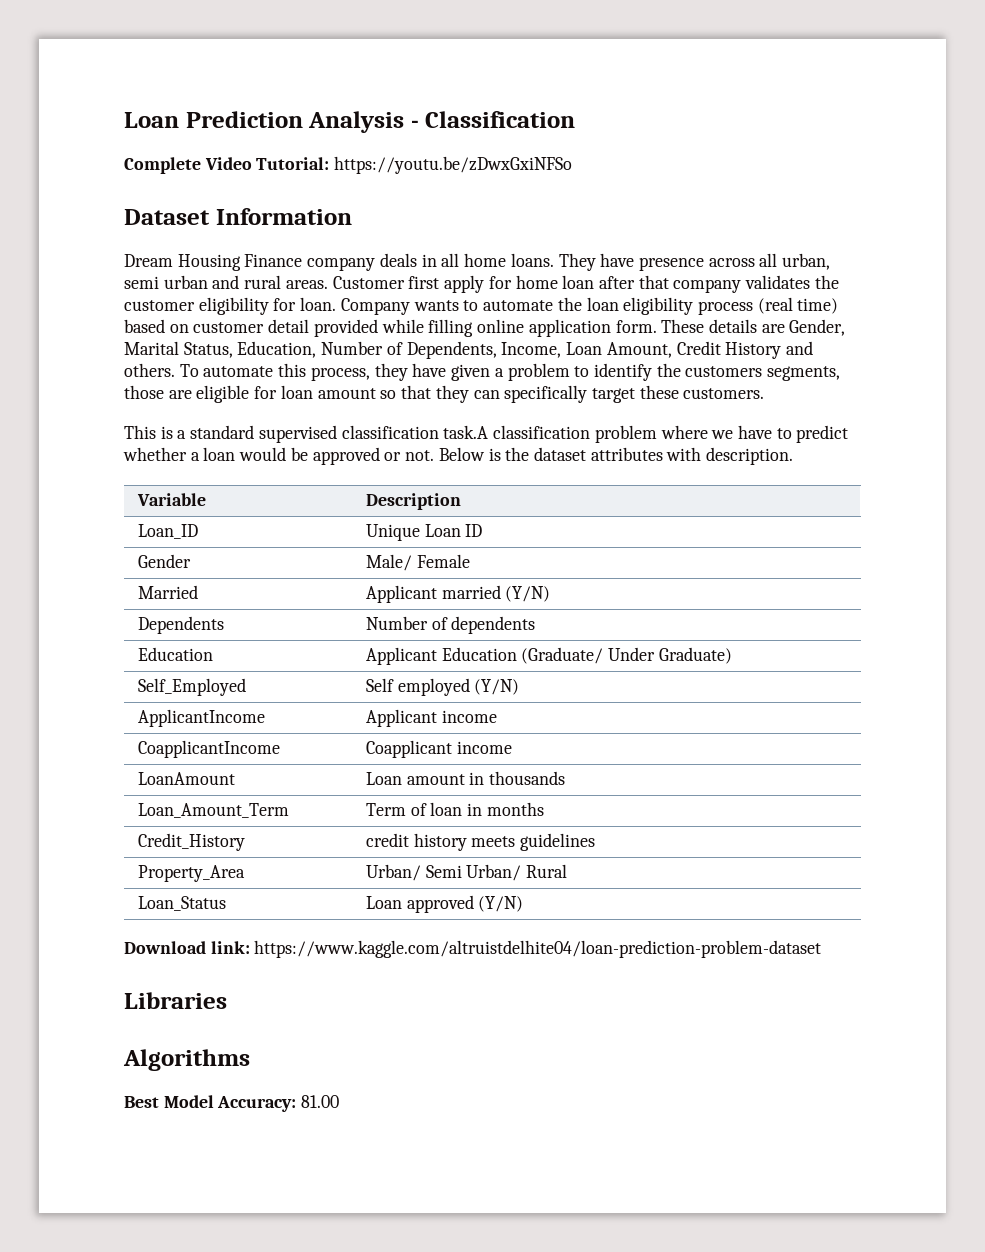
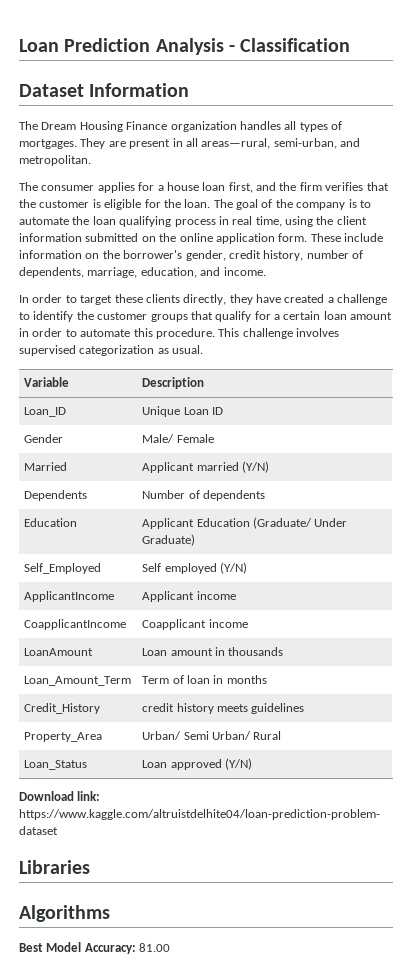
[124,156,573,174] // Complete Video Tutorial: https://youtu.be/zDwxGxiNFSo -> (351, 45) none
(352, 216) none -> [19,121,38,130] The
[307,253,831,271] [124,275,839,293] [124,297,839,315] [124,319,846,337] [124,341,813,359] [124,363,841,381] [124,385,765,403] [124,425,849,443] [123,447,794,465] company deals in all home loans. They have presence across all urban, semi urban and rural areas. Customer first apply for home loan after that company validates the customer eligibility for loan. Company wants to automate the loan eligibility process (real time) based on customer detail provided while filling online application form. These details are Gender, Marital Status, Education, Number of Dependents, Income, Loan Amount, Credit History and others. To automate this process, they have given a problem to identify the customers segments, those are eligible for loan amount so that they can specifically target these customers. // This is a standard supervised classification task.A classification problem where we have to predict whether a loan would be approved or not. Below is the dataset attributes with description. -> [170,121,342,132] [19,138,360,149] [19,155,91,166] [19,182,389,193] [19,199,371,210] [19,216,367,227] [19,233,383,244] [19,250,363,261] [19,267,266,278] [19,294,388,305] [19,311,393,322] [19,328,339,339] [19,345,204,356] organization handles all types of mortgages. They are present in all areas—rural, semi-urban, and metropolitan. // The consumer applies for a house loan first, and the firm verifies that the customer is eligible for the loan. The goal of the company is to automate the loan qualifying process in real time, using the client information submitted on the online application form. These include information on the borrower's gender, credit history, number of dependents, marriage, education, and income. // In order to target these clients directly, they have created a challenge to identify the customer groups that qualify for a certain loan amount in order to automate this procedure. This challenge involves supervised categorization as usual.

